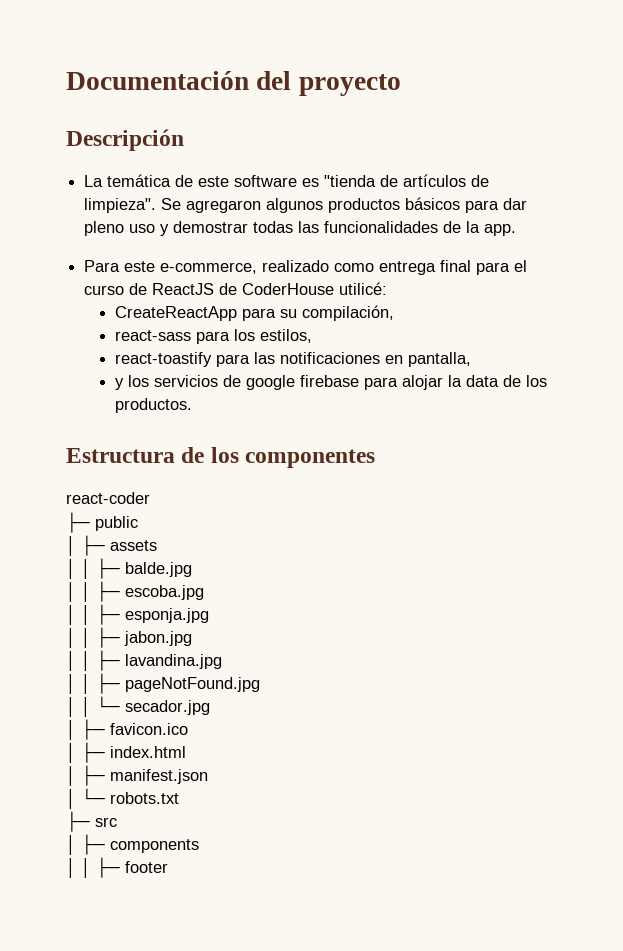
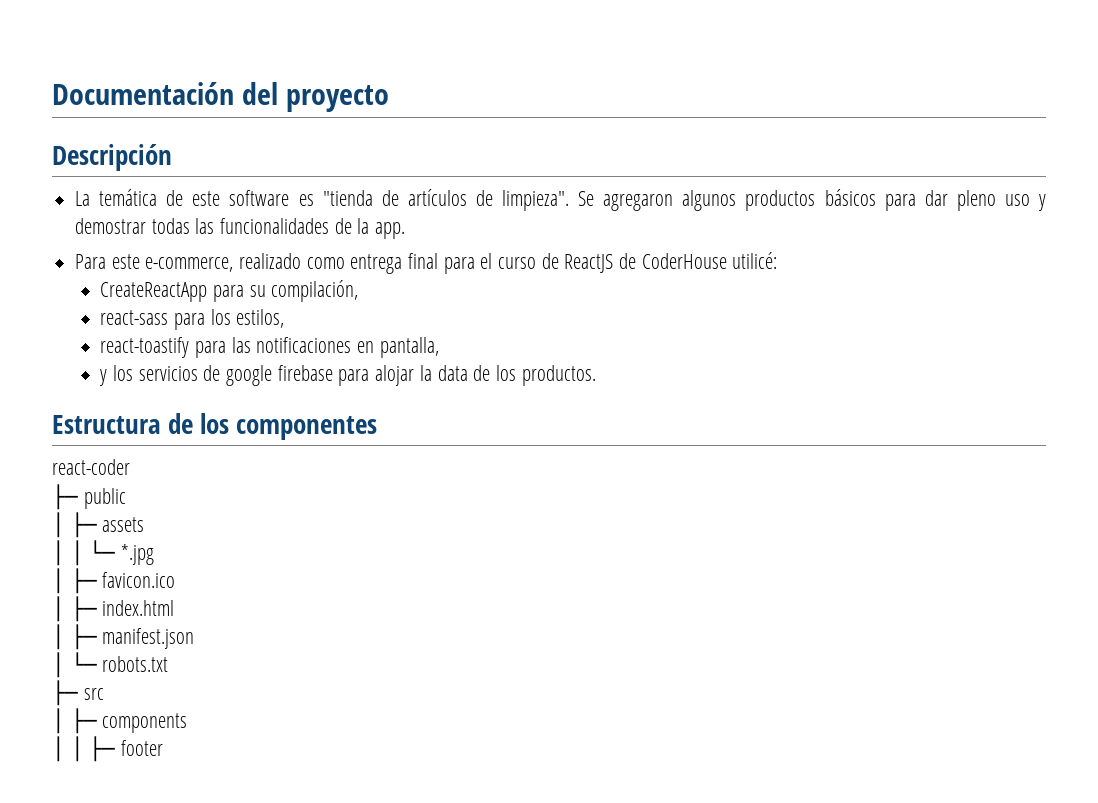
[66,558,192,579] [66,581,204,602] [66,604,209,625] [66,627,192,648] [66,650,222,671] [66,673,260,694] // │ │ ├─ balde.jpg // │ │ ├─ escoba.jpg // │ │ ├─ esponja.jpg // │ │ ├─ jabon.jpg // │ │ ├─ lavandina.jpg // │ │ ├─ pageNotFound.jpg -> (145, 524) none
[125,700,210,715] secador.jpg -> [121,544,155,565] *.jpg

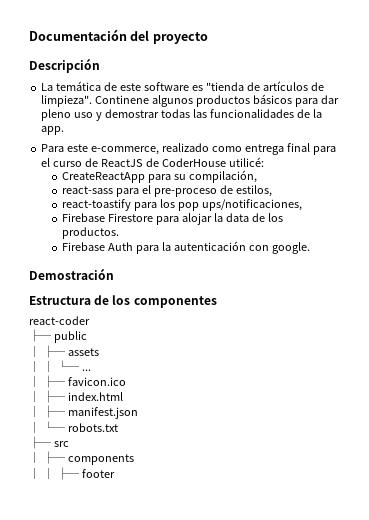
[578,191,674,211] Se agregaron -> [95,95,150,104] Continene
[210,309,231,325] los -> [141,185,233,197] el pre-proceso de
[231,337,439,358] [99,365,333,386] las notificaciones en pantalla, // y los servicios de google firebase -> [159,199,302,211] [61,213,153,222] los pop ups/notificaciones, // Firebase Firestore
(596, 375) none -> [61,241,310,254] [29,268,114,280] // Firebase Auth para la autenticación con google. // Demostración
[121,544,155,565] *.jpg -> [81,369,91,371] ...

